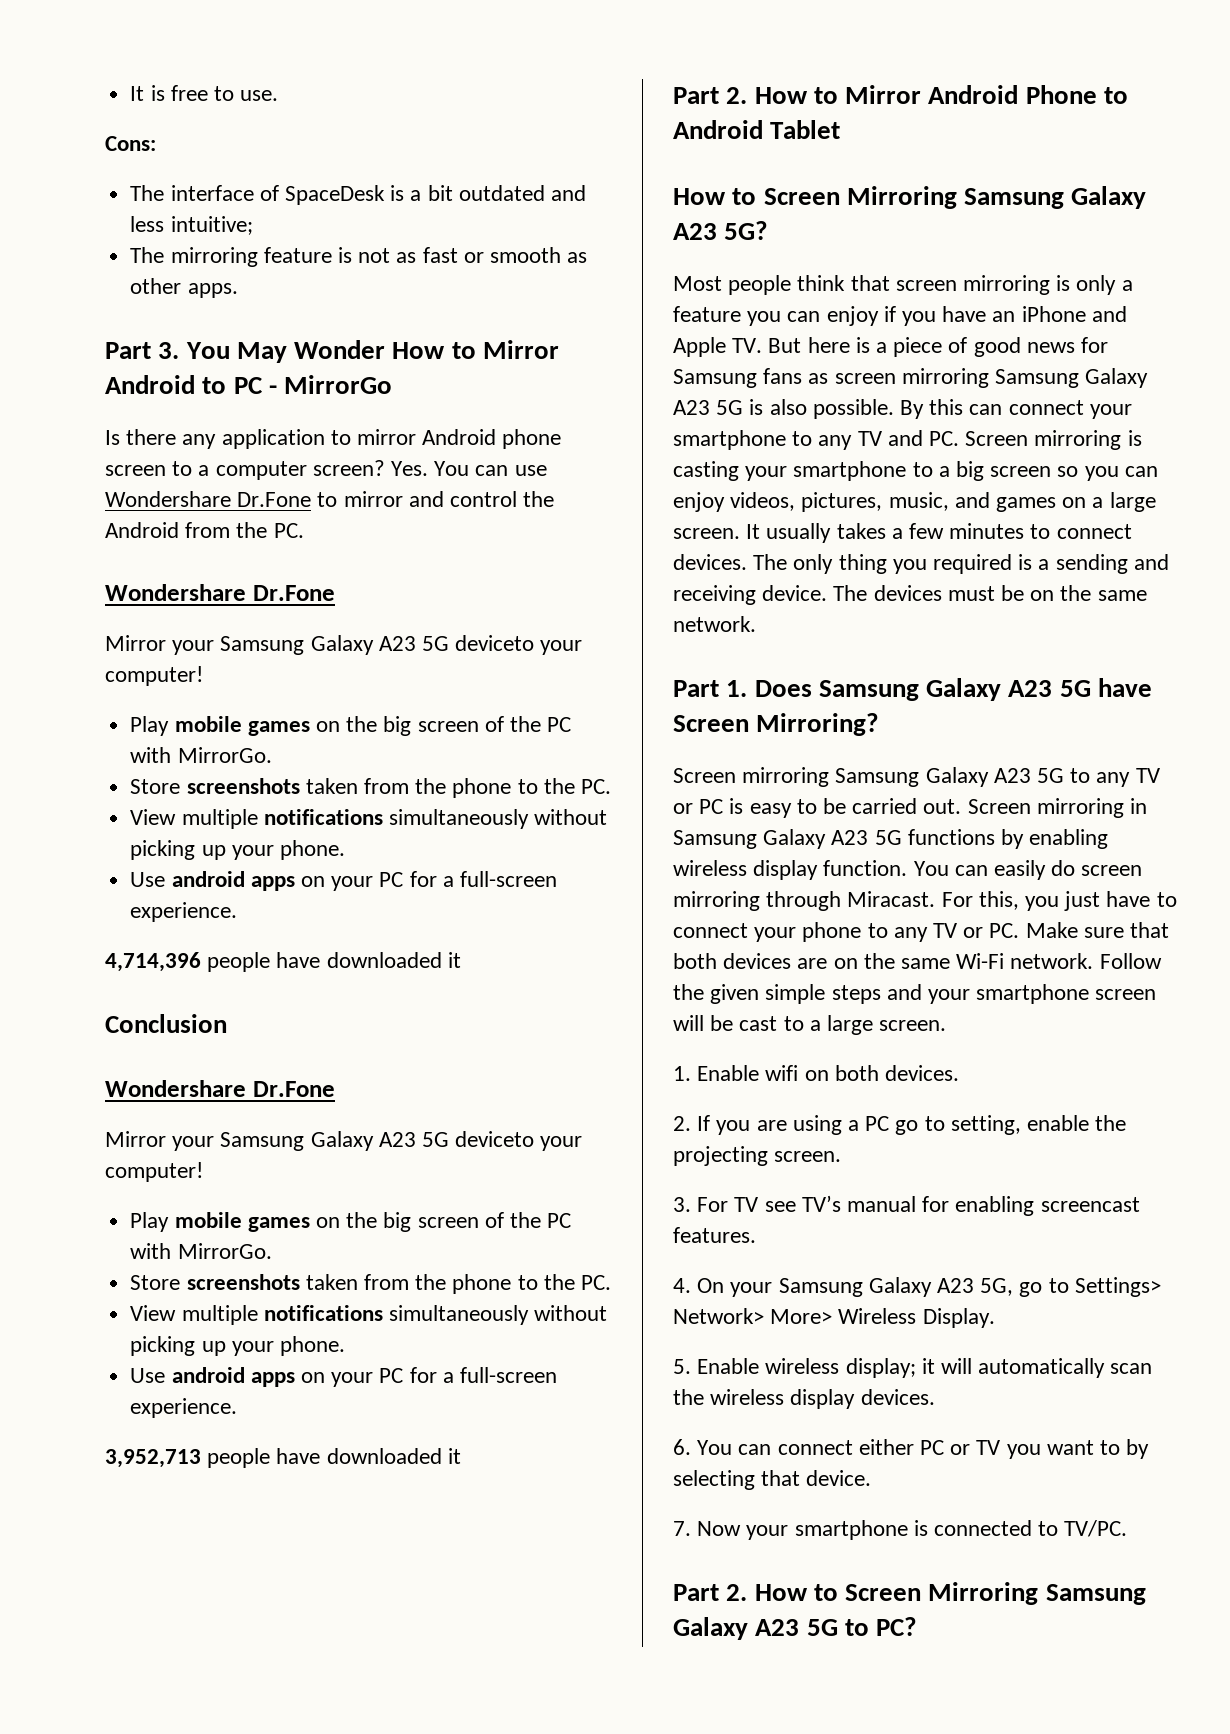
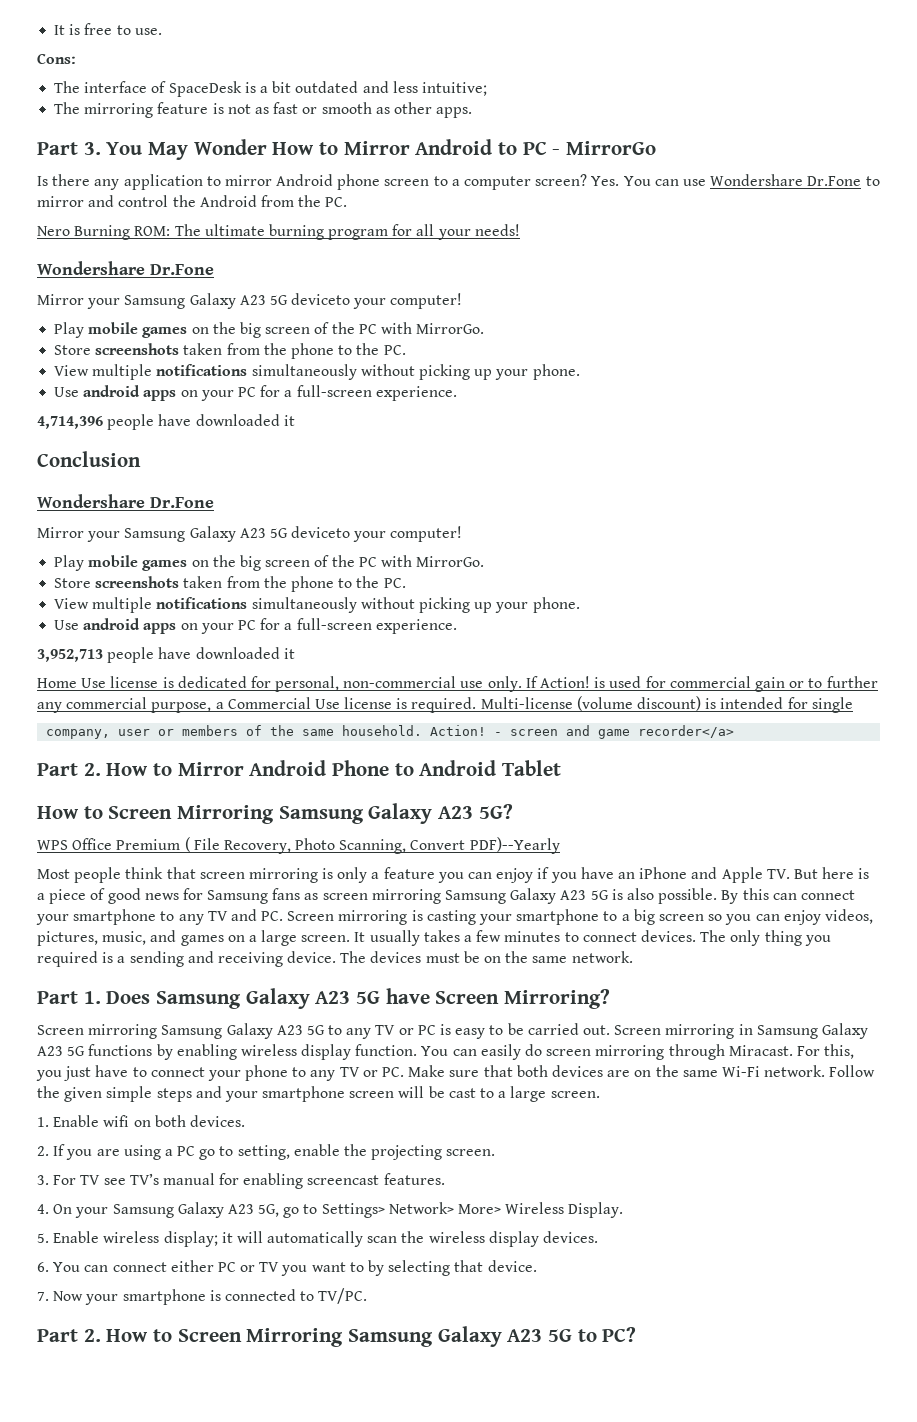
(304, 530) none -> [37,224,520,240] // Nero Burning ROM: The ultimate burning program for all your needs!
(461, 1456) none -> [37,676,878,692] [37,696,853,713] [46,725,735,739] // Home Use license is dedicated for personal, non-commercial use only. If Action! is used for commercial gain or to further any commercial purpose, a Commercial Use license is required. Multi-license (volume discount) is intended for single // company, user or members of the same household. Action! - screen and game recorder</a>
(769, 230) none -> [37,837,560,854] // WPS Office Premium ( File Recovery, Photo Scanning, Convert PDF)--Yearly

